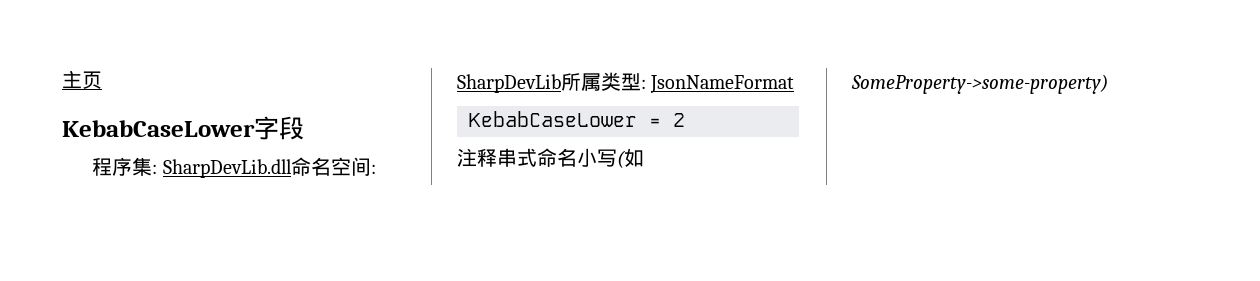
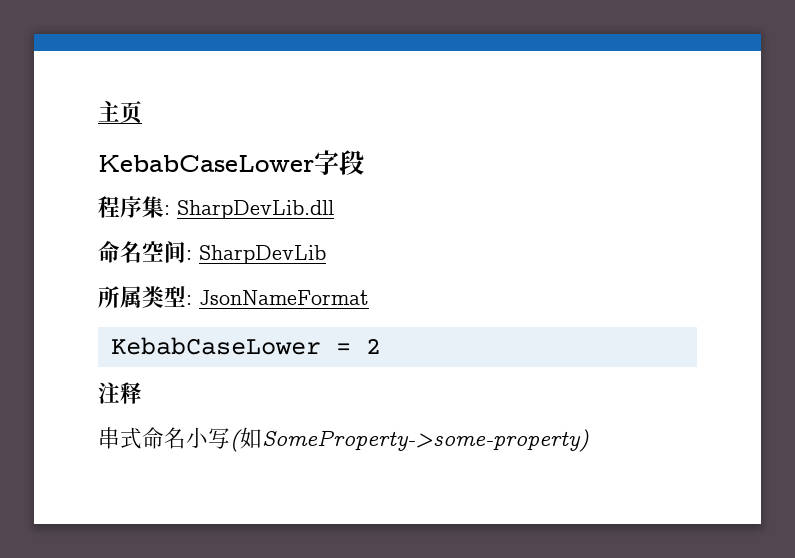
(292, 168) none -> (334, 209) //
(561, 83) none -> (326, 254) //
(497, 157) none -> (142, 393) //

